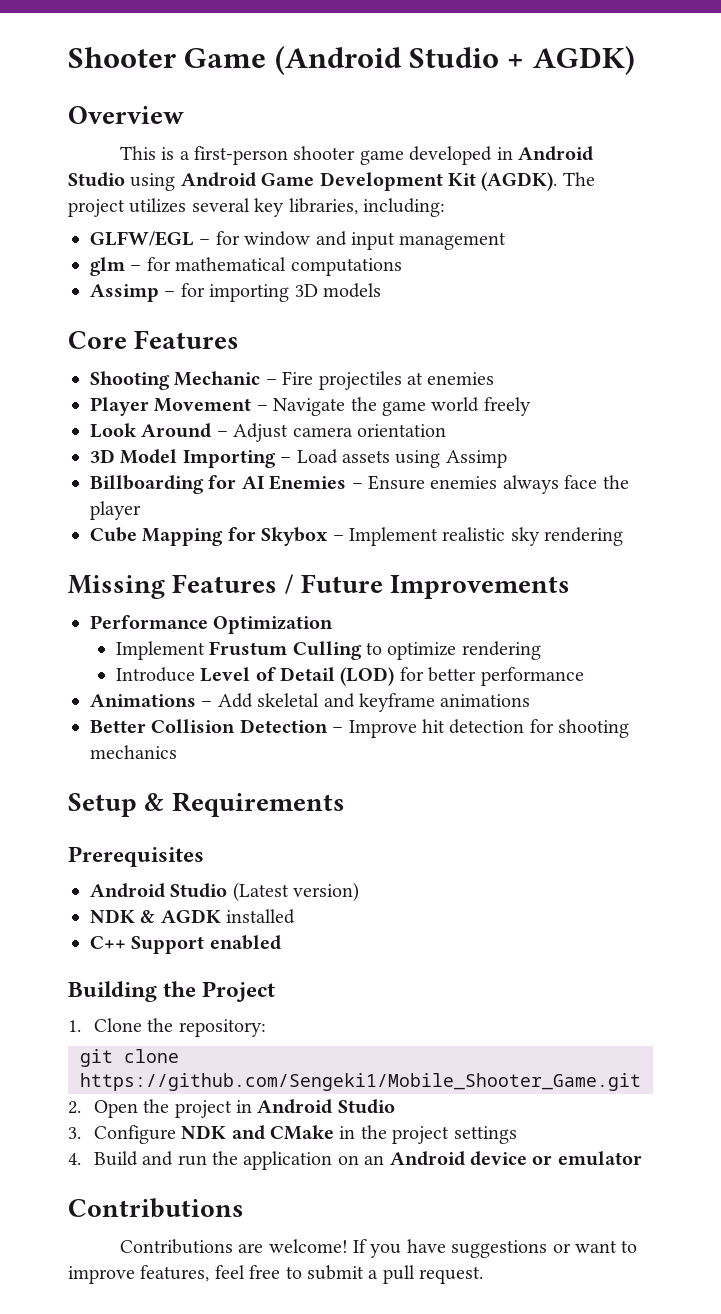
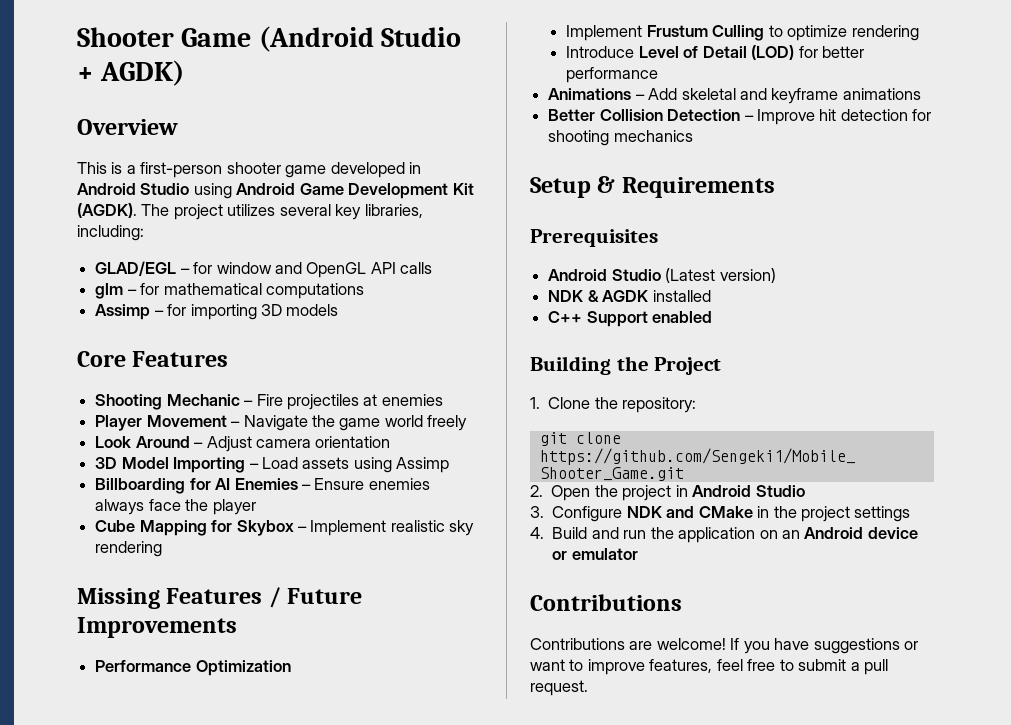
[90,231,194,246] GLFW/EGL -> [95,261,177,276] GLAD/EGL
[351,232,507,250] input management -> [306,262,433,278] OpenGL API calls

